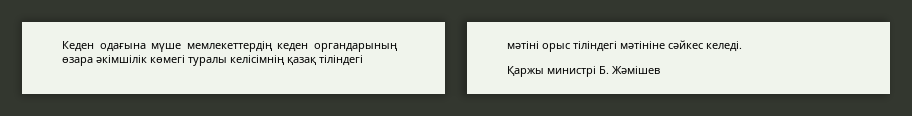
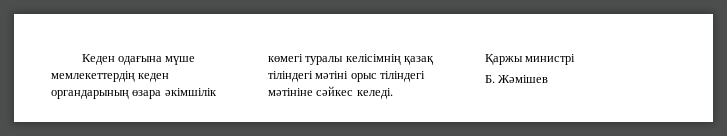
(596, 71) none -> (576, 59) //

